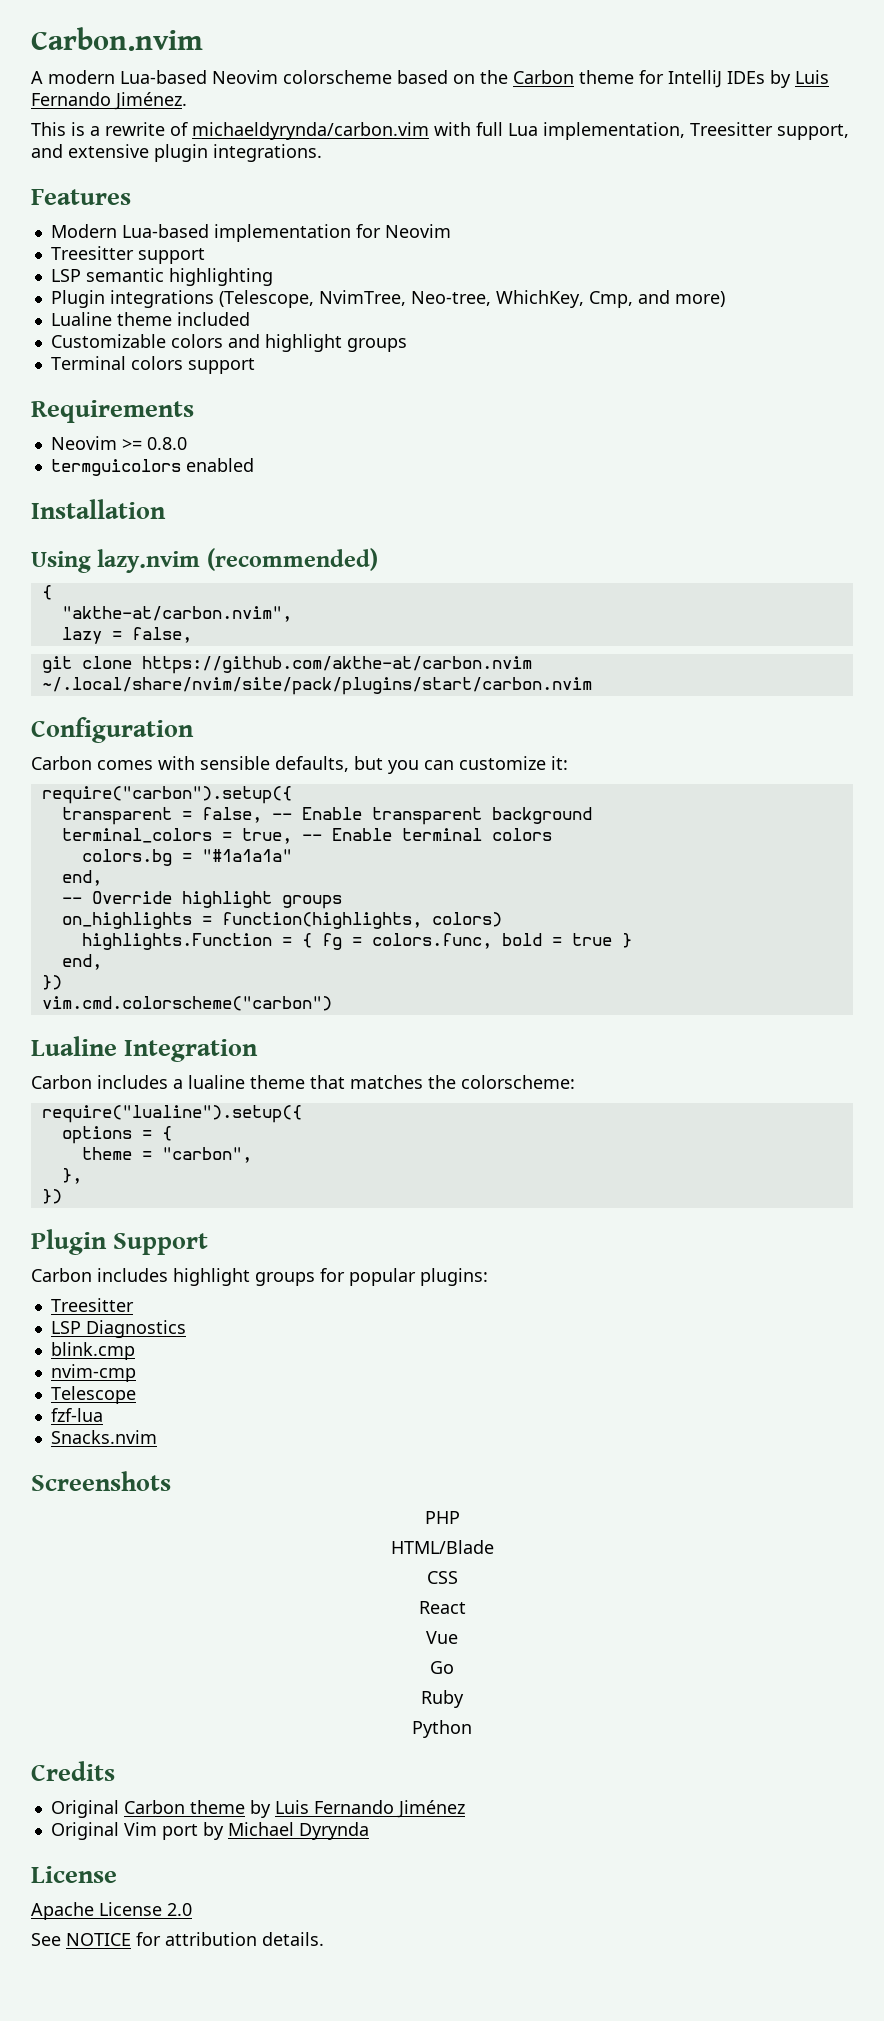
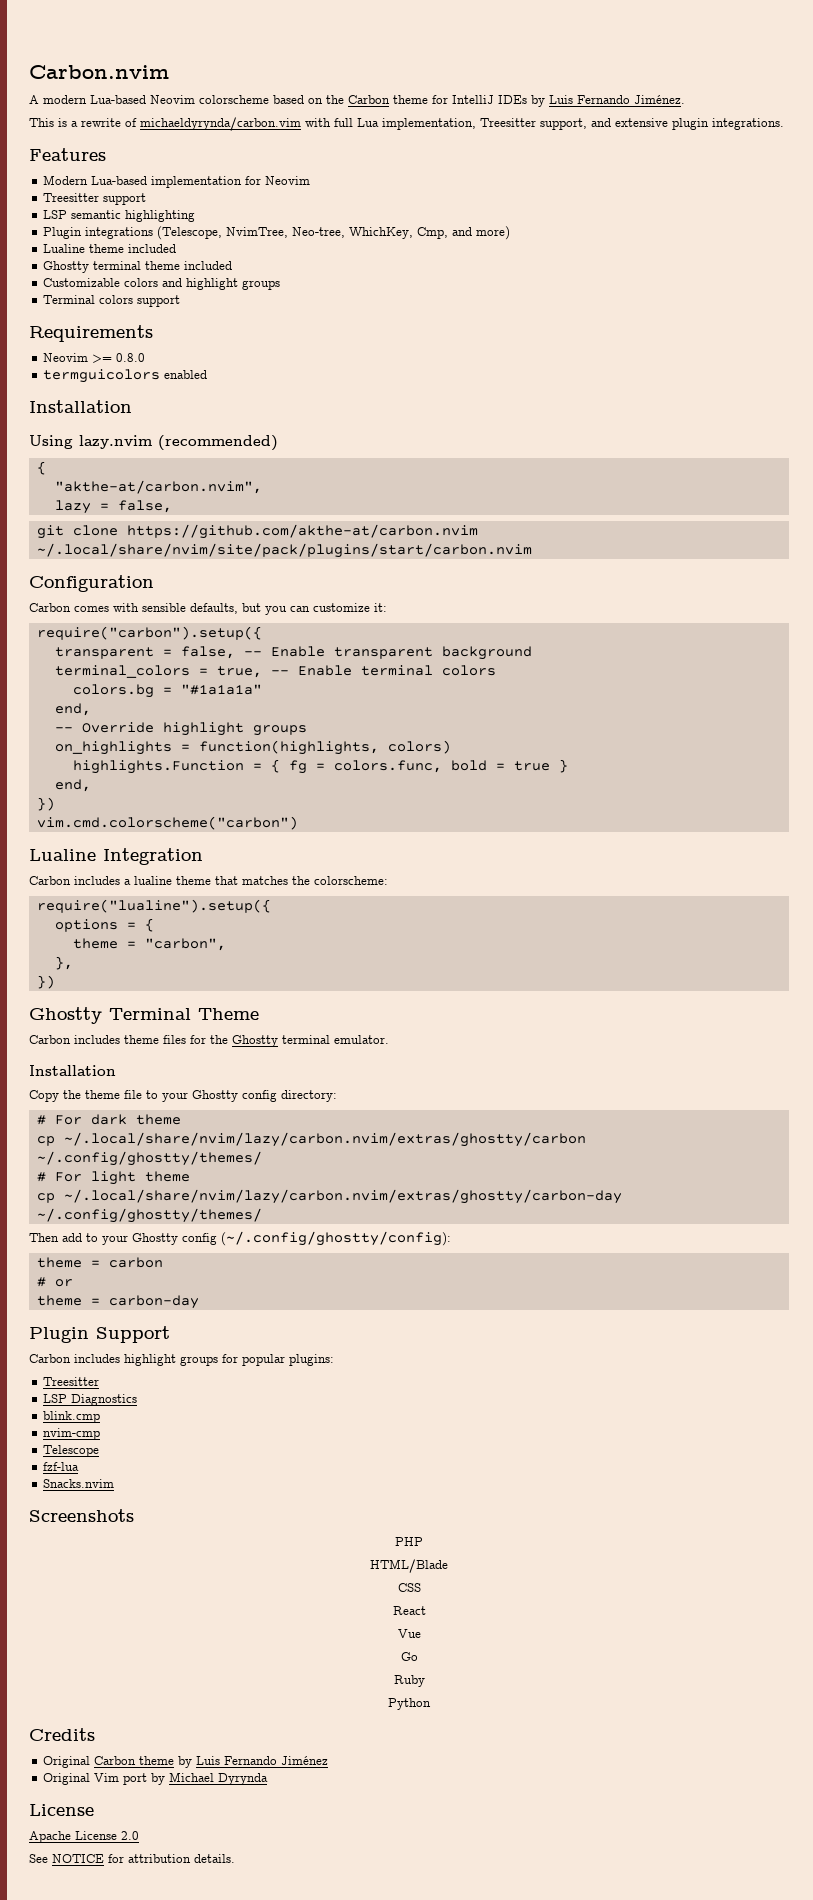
(250, 319) none -> [43,261,233,273] // Ghostty terminal theme included
(62, 1196) none -> [29,1007,259,1024] [29,1035,389,1047] [29,1065,116,1076] [29,1090,337,1102] [36,1114,181,1125] [36,1132,586,1147] [36,1151,262,1166] [36,1171,190,1185] [36,1189,622,1204] [36,1208,262,1223] [29,1231,451,1246] [36,1257,163,1268] [36,1277,73,1287] [36,1295,199,1309] // Ghostty Terminal Theme // Carbon includes theme files for the Ghostty terminal emulator. // Installation // Copy the theme file to your Ghostty config directory: // # For dark theme // cp ~/.local/share/nvim/lazy/carbon.nvim/extras/ghostty/carbon ~/.config/ghostty/themes/ // # For light theme // cp ~/.local/share/nvim/lazy/carbon.nvim/extras/ghostty/carbon-day ~/.config/ghostty/themes/ // Then add to your Ghostty config (~/.config/ghostty/config): // theme = carbon // # or // theme = carbon-day

